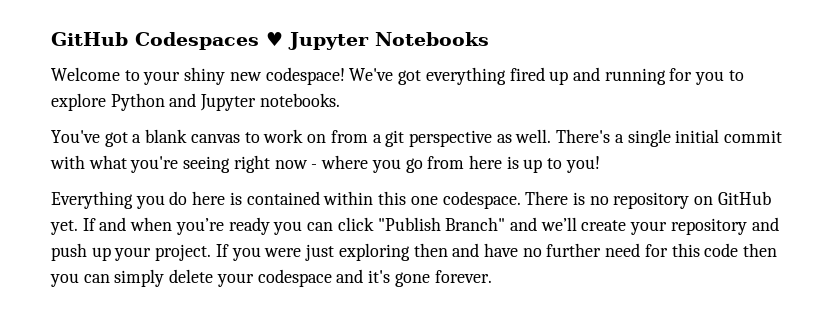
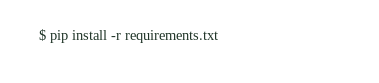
[51,32,489,50] [51,67,744,85] [51,93,340,111] [51,129,783,147] [50,155,600,173] [51,191,771,209] [50,217,779,235] [51,243,778,261] [50,269,492,287] GitHub Codespaces ♥ Jupyter Notebooks // Welcome to your shiny new codespace! We've got everything fired up and running for you to explore Python and Jupyter notebooks. // You've got a blank canvas to work on from a git perspective as well. There's a single initial commit with what you're seeing right now - where you go from here is up to you! // Everything you do here is contained within this one codespace. There is no repository on GitHub yet. If and when you’re ready you can click "Publish Branch" and we’ll create your repository and push up your project. If you were just exploring then and have no further need for this code then you can simply delete your codespace and it's gone forever. -> [39,29,218,43] $ pip install -r requirements.txt

